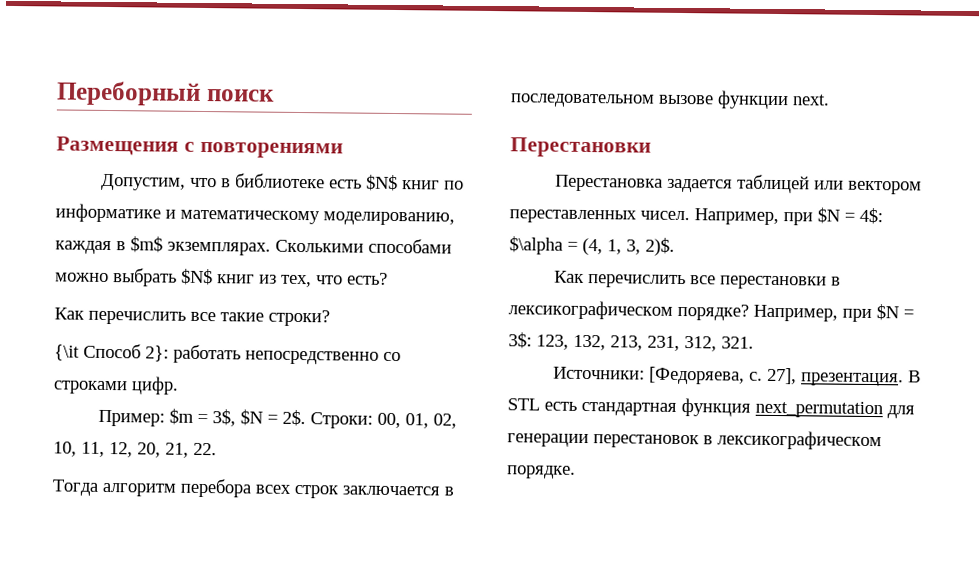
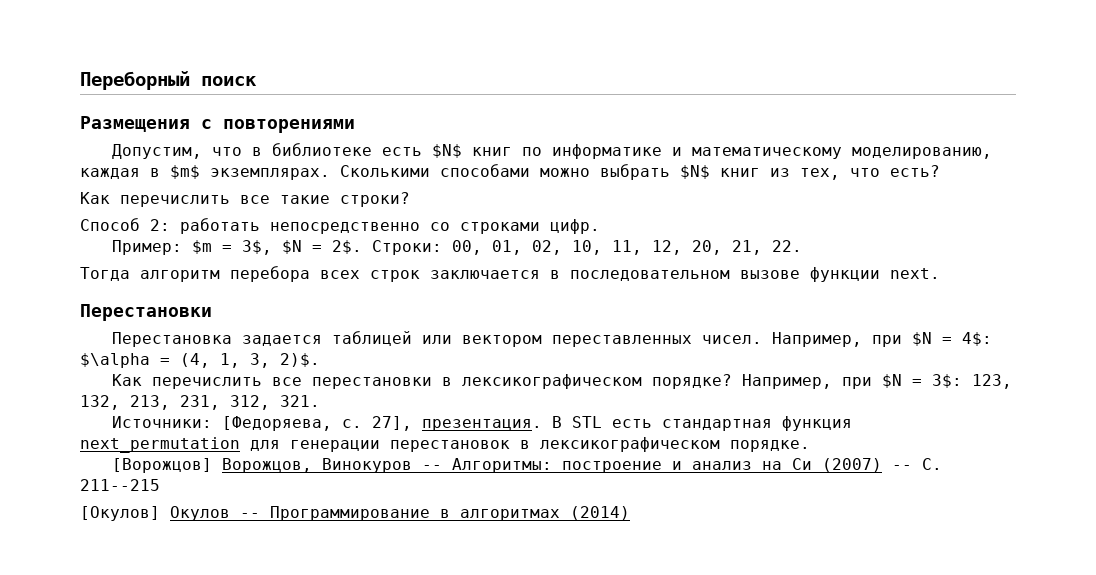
[54,343,169,362] {\it Способ 2}: -> [80,218,170,231] Способ 2:
(576, 472) none -> [111,458,942,473] [80,479,160,491] [80,506,630,521] // [Ворожцов] Ворожцов, Винокуров -- Алгоритмы: построение и анализ на Си (2007) -- С. 211--215 // [Окулов] Окулов -- Программирование в алгоритмах (2014)

